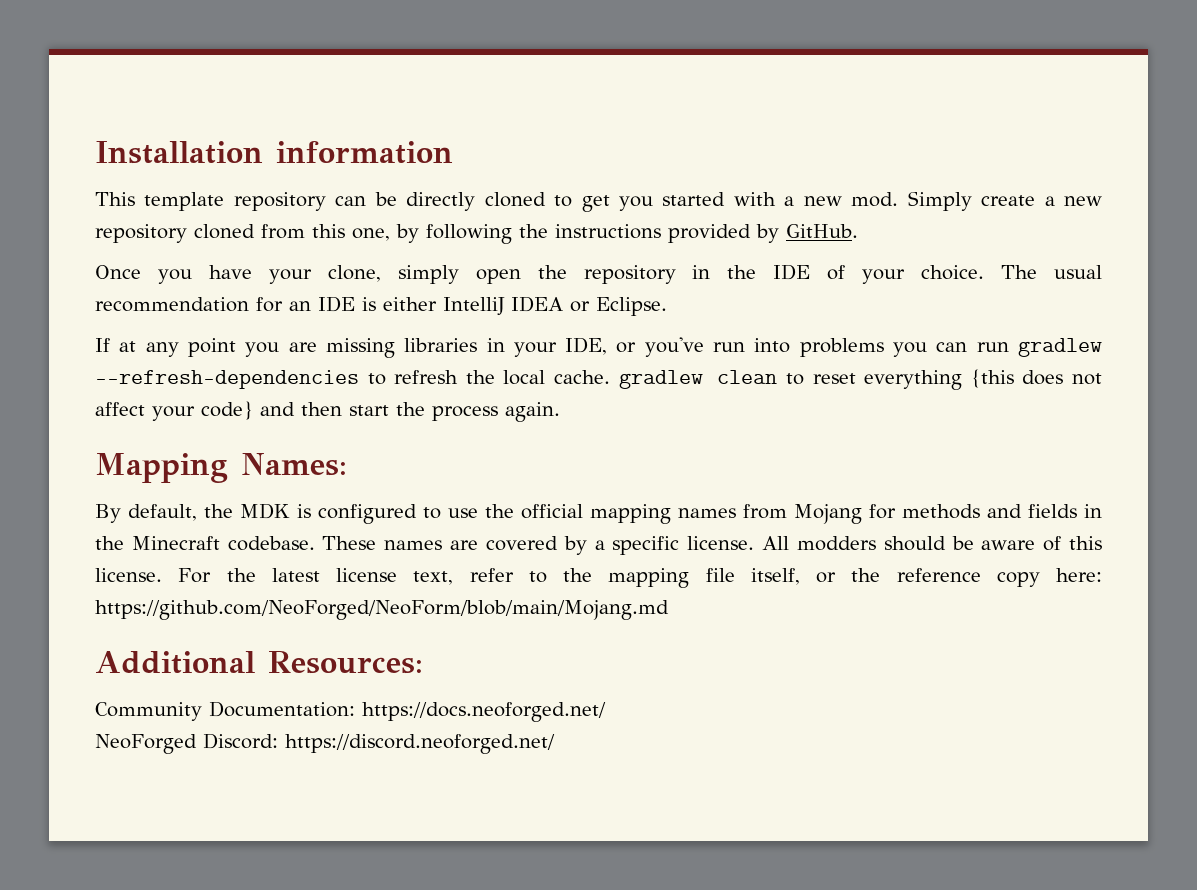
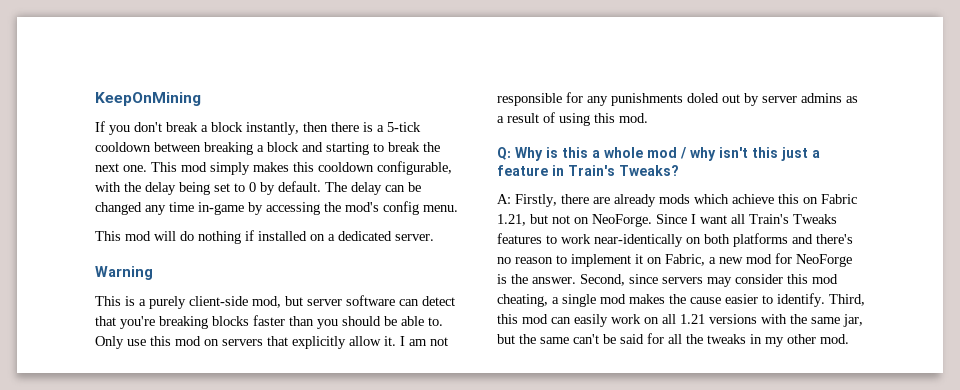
[95,141,453,164] [95,191,1103,212] [95,224,858,244] [95,264,1102,284] [95,296,667,316] [95,337,1102,358] [95,369,1102,390] [95,401,560,422] [95,453,347,483] [95,503,1102,524] [95,536,1103,555] [95,568,1102,588] [95,600,669,620] [95,651,423,674] [95,701,606,722] [95,733,555,754] Installation information // This template repository can be directly cloned to get you started with a new mod. Simply create a new repository cloned from this one, by following the instructions provided by GitHub. // Once you have your clone, simply open the repository in the IDE of your choice. The usual recommendation for an IDE is either IntelliJ IDEA or Eclipse. // If at any point you are missing libraries in your IDE, or you've run into problems you can run gradlew --refresh-dependencies to refresh the local cache. gradlew clean to reset everything {this does not affect your code} and then start the process again. // Mapping Names: // By default, the MDK is configured to use the official mapping names from Mojang for methods and fields in the Minecraft codebase. These names are covered by a specific license. All modders should be aware of this license. For the latest license text, refer to the mapping file itself, or the reference copy here: https://github.com/NeoForged/NeoForm/blob/main/Mojang.md // Additional Resources: // Community Documentation: https://docs.neoforged.net/ // NeoForged Discord: https://discord.neoforged.net/ -> [95,92,201,106] [95,121,421,135] [95,142,440,155] [95,161,452,175] [95,181,421,195] [95,201,458,215] [95,230,434,244] [95,266,153,280] [95,295,455,309] [95,315,443,329] [95,336,448,349] [497,92,858,106] [497,112,648,126] [497,147,820,161] [497,165,679,176] [497,194,857,207] [497,214,837,227] [497,233,853,247] [497,253,852,267] [497,274,838,287] [497,293,865,307] [497,314,863,327] [497,333,849,347] KeepOnMining // If you don't break a block instantly, then there is a 5-tick cooldown between breaking a block and starting to break the next one. This mod simply makes this cooldown configurable, with the delay being set to 0 by default. The delay can be changed any time in-game by accessing the mod's config menu. // This mod will do nothing if installed on a dedicated server. // Warning // This is a purely client-side mod, but server software can detect that you're breaking blocks faster than you should be able to. Only use this mod on servers that explicitly allow it. I am not responsible for any punishments doled out by server admins as a result of using this mod. // Q: Why is this a whole mod / why isn't this just a feature in Train's Tweaks? // A: Firstly, there are already mods which achieve this on Fabric 1.21, but not on NeoForge. Since I want all Train's Tweaks features to work near-identically on both platforms and there's no reason to implement it on Fabric, a new mod for NeoForge is the answer. Second, since servers may consider this mod cheating, a single mod makes the cause easier to identify. Third, this mod can easily work on all 1.21 versions with the same jar, but the same can't be said for all the tweaks in my other mod.

